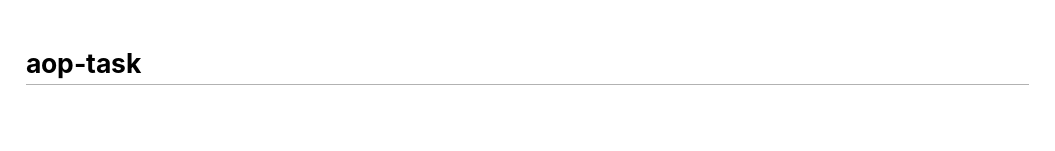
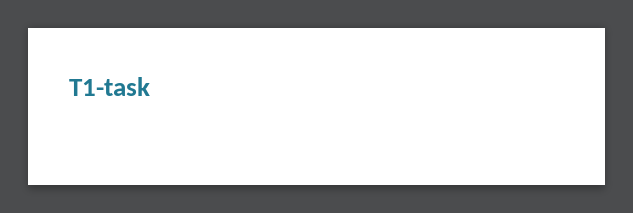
[26,53,142,79] aop-task -> [69,77,150,96] Т1-task

